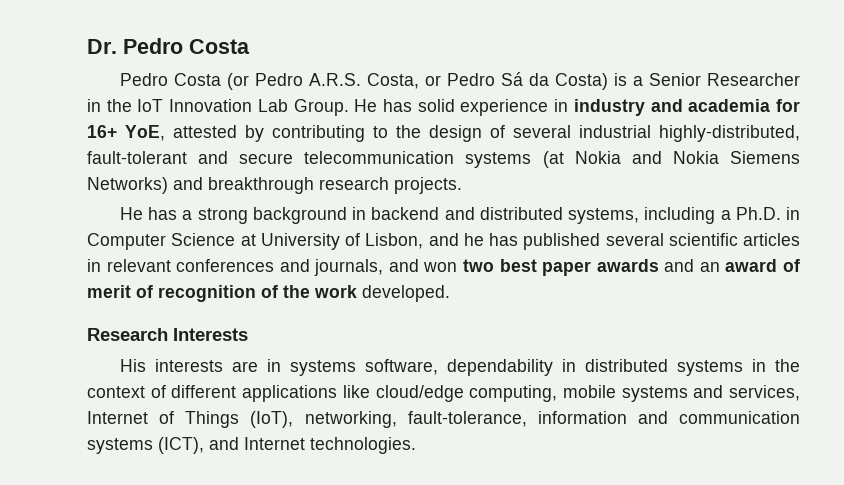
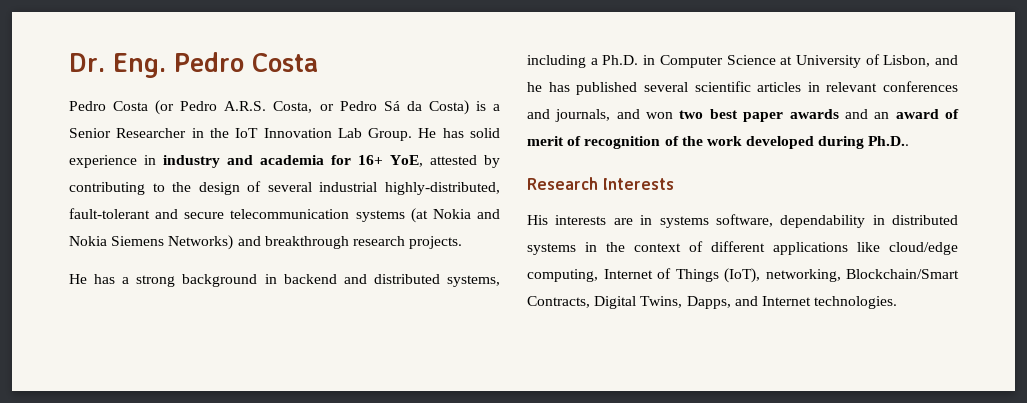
(117, 46) none -> [112,53,166,78] Eng.
[362,285,450,302] developed. -> [746,136,910,149] developed during Ph.D..
[562,385,800,402] mobile systems and services, -> (598, 275) none
[407,411,800,427] [87,437,204,454] fault-tolerance, information and communication systems (ICT), -> [846,269,959,279] [527,296,731,309] Blockchain/Smart Contracts, Digital Twins, Dapps,

